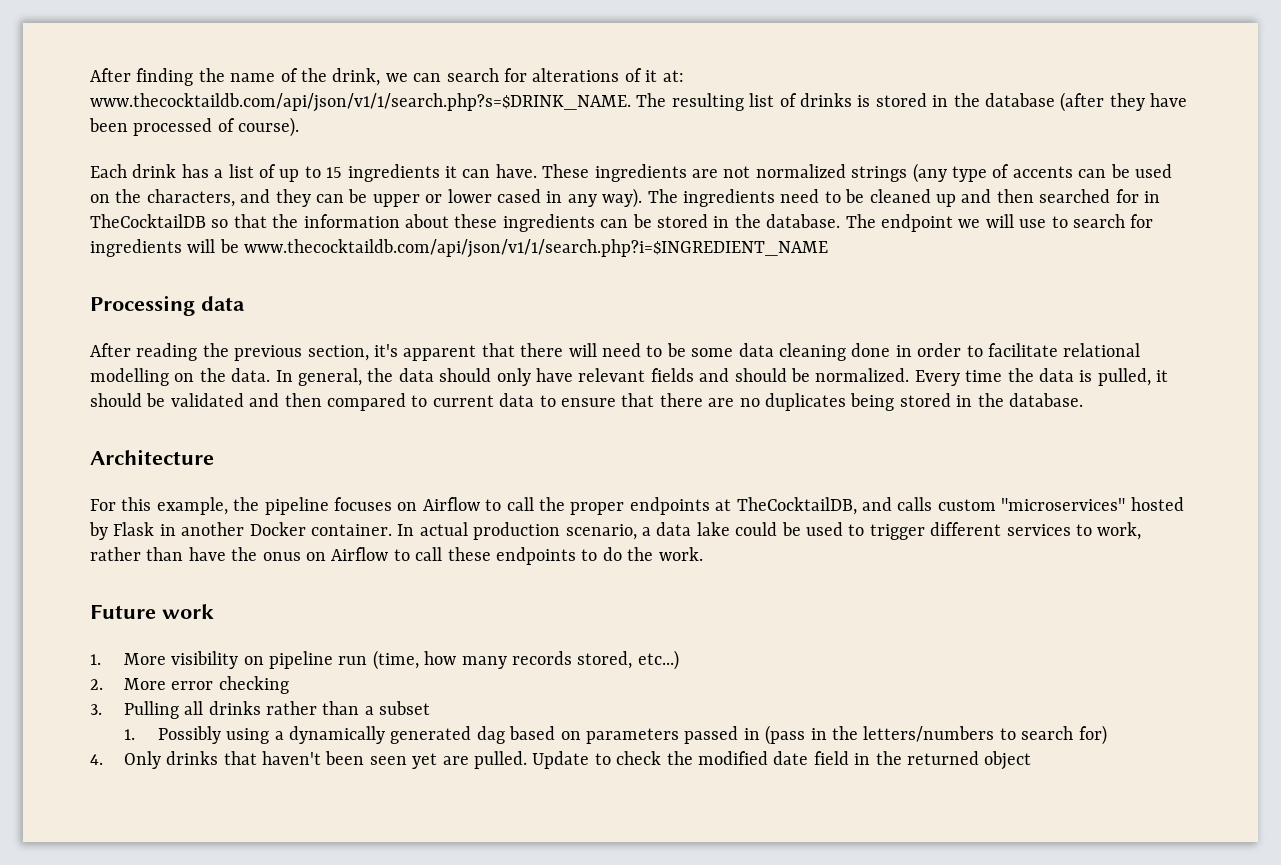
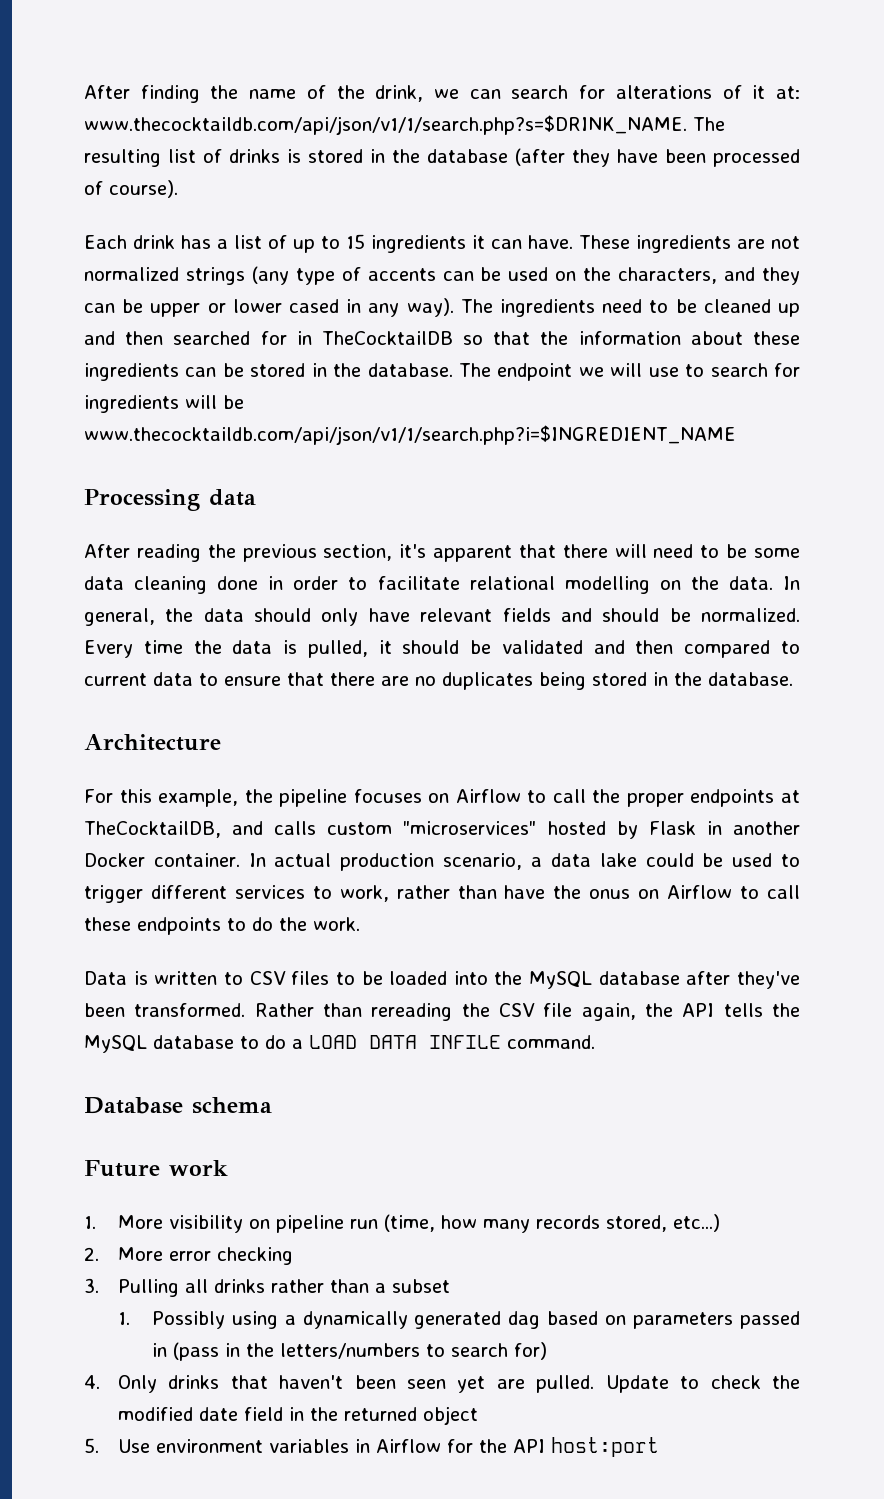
(703, 554) none -> [84,971,800,989] [84,1003,800,1021] [84,1035,595,1053] [84,1097,272,1114] // Data is written to CSV files to be loaded into the MySQL database after they've been transformed. Rather than rereading the CSV file again, the API tells the MySQL database to do a LOAD DATA INFILE command. // Database schema
(1032, 760) none -> [84,1437,659,1457] // 5. Use environment variables in Airflow for the API host:port

